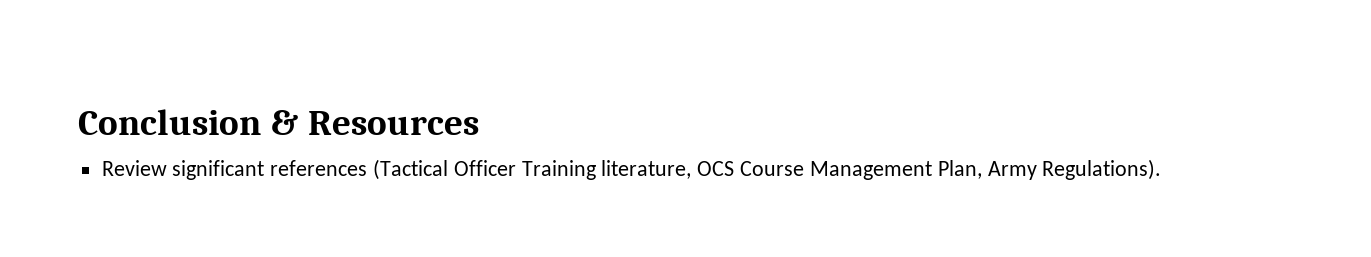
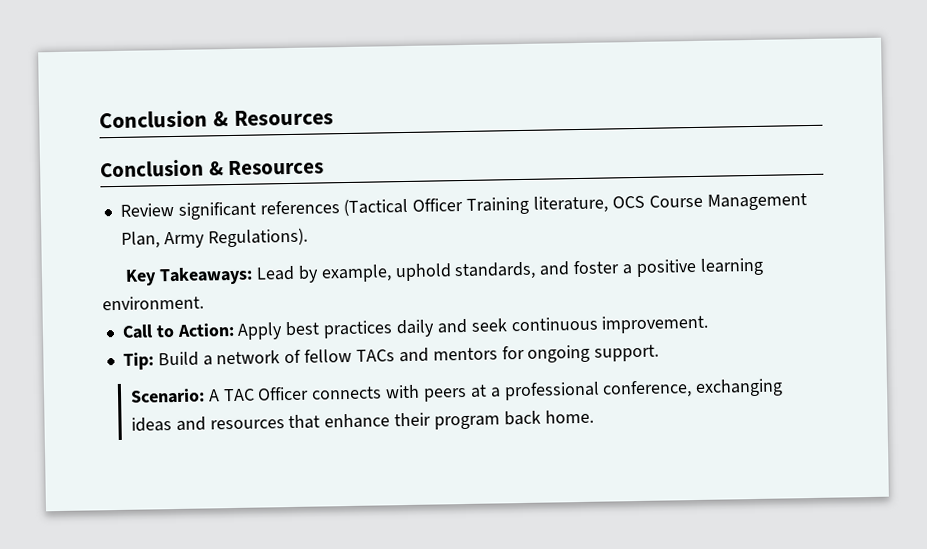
[78,109,479,135] Conclusion & Resources -> [99,109,334,129] [99,159,325,178] Conclusion & Resources // Conclusion & Resources
(1162, 169) none -> [125,257,764,286] [102,295,204,311] [121,314,710,340] [122,344,660,370] [129,378,784,404] [130,409,594,432] // Key Takeaways: Lead by example, uphold standards, and foster a positive learning environment. // Call to Action: Apply best practices daily and seek continuous improvement. // Tip: Build a network of fellow TACs and mentors for ongoing support. // Scenario: A TAC Officer connects with peers at a professional conference, exchanging ideas and resources that enhance their program back home.

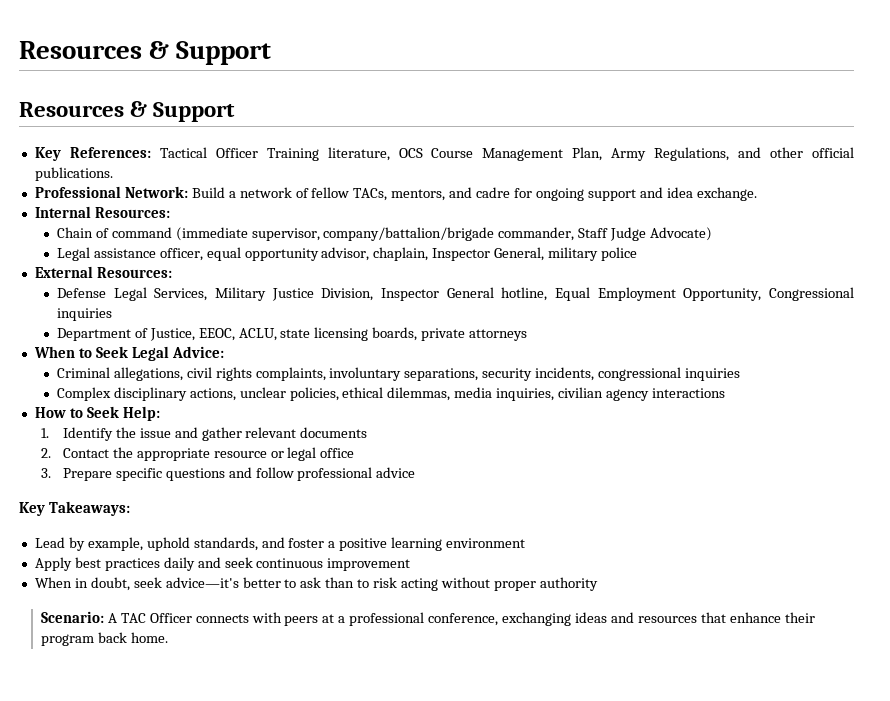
[99,109,334,129] [99,159,325,178] [119,197,409,220] Conclusion & Resources // Conclusion & Resources // Review significant references (Tactical -> [19,41,272,65] [19,101,236,122] [34,147,207,161] Resources & Support // Resources & Support // Key References: Tactical
[207,227,308,248] Regulations). -> [654,147,854,161] [34,167,113,181] [34,186,757,201] [34,206,170,218] [56,227,713,241] [56,247,638,261] [34,266,172,278] [56,287,854,301] [56,308,112,321] [56,327,528,341] [33,346,224,361] [56,367,741,381] [56,387,725,401] [34,406,160,421] [40,427,368,441] [40,447,355,461] [40,467,416,481] Regulations, and other official publications. // Professional Network: Build a network of fellow TACs, mentors, and cadre for ongoing support and idea exchange. // Internal Resources: // Chain of command (immediate supervisor, company/battalion/brigade commander, Staff Judge Advocate) // Legal assistance officer, equal opportunity advisor, chaplain, Inspector General, military police // External Resources: // Defense Legal Services, Military Justice Division, Inspector General hotline, Equal Employment Opportunity, Congressional inquiries // Department of Justice, EEOC, ACLU, state licensing boards, private attorneys // When to Seek Legal Advice: // Criminal allegations, civil rights complaints, involuntary separations, security incidents, congressional inquiries // Complex disciplinary actions, unclear policies, ethical dilemmas, media inquiries, civilian agency interactions // How to Seek Help: // 1. Identify the issue and gather relevant documents // 2. Contact the appropriate resource or legal office // 3. Prepare specific questions and follow professional advice
(254, 276) none -> (130, 508) //
[102,295,204,311] [121,322,235,339] environment. // Call to Action: -> [446,538,526,548] environment //
[601,314,710,334] [122,344,660,370] improvement. // Tip: Build a network of fellow TACs and mentors for ongoing support. -> [327,558,411,571] [34,577,598,591] improvement // When in doubt, seek advice—it's better to ask than to risk acting without proper authority

